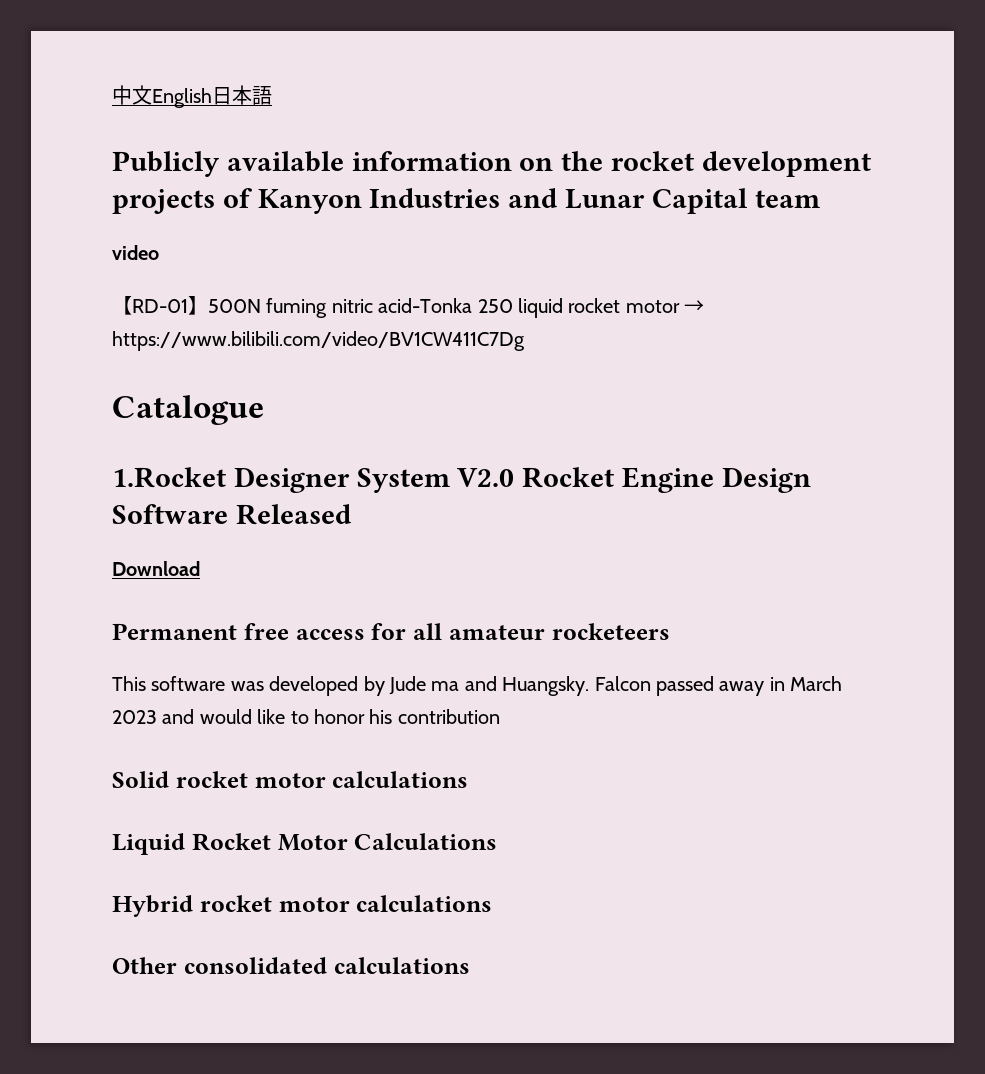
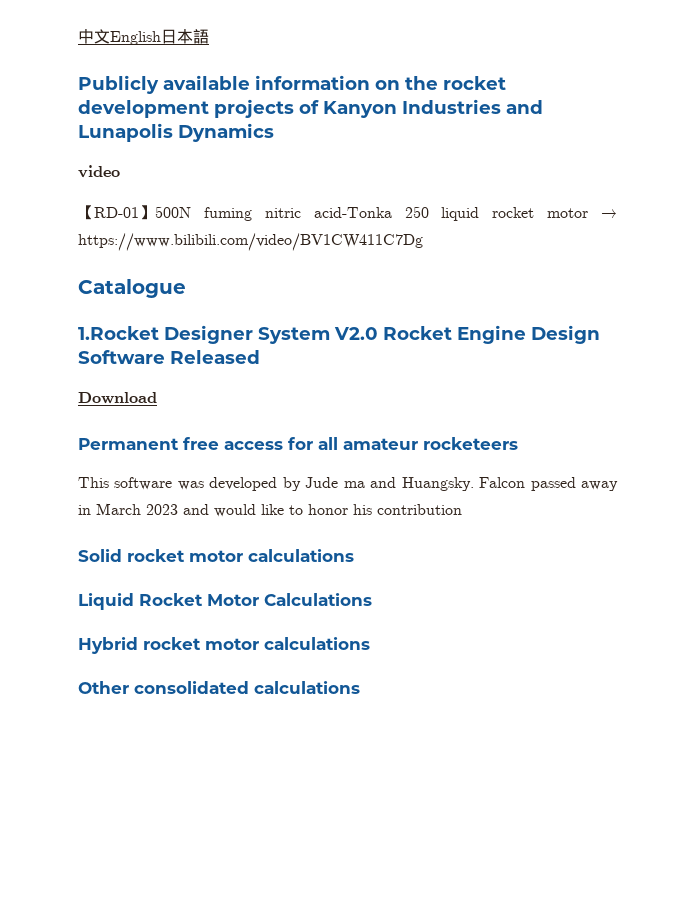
[565,188,820,214] Lunar Capital team -> [78,123,274,142] Lunapolis Dynamics

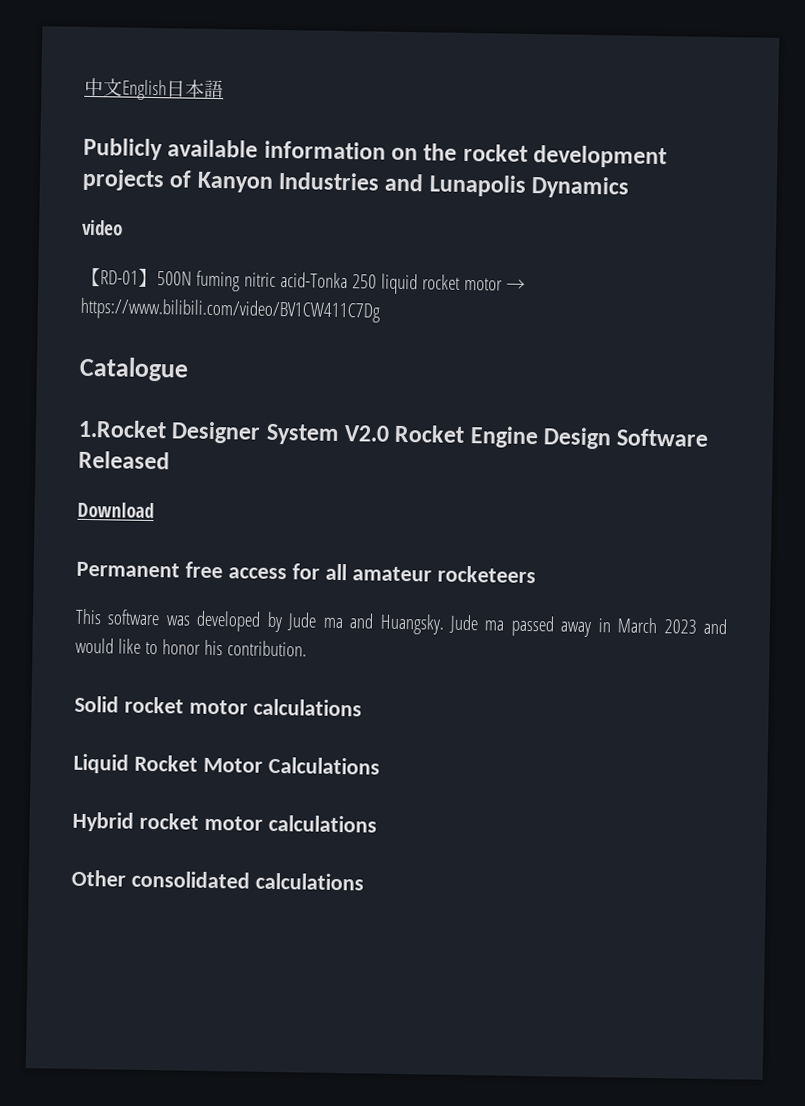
[479,477,526,488] Falcon -> [448,614,505,634] Jude ma
[377,504,462,515] contribution -> [226,640,307,657] contribution.

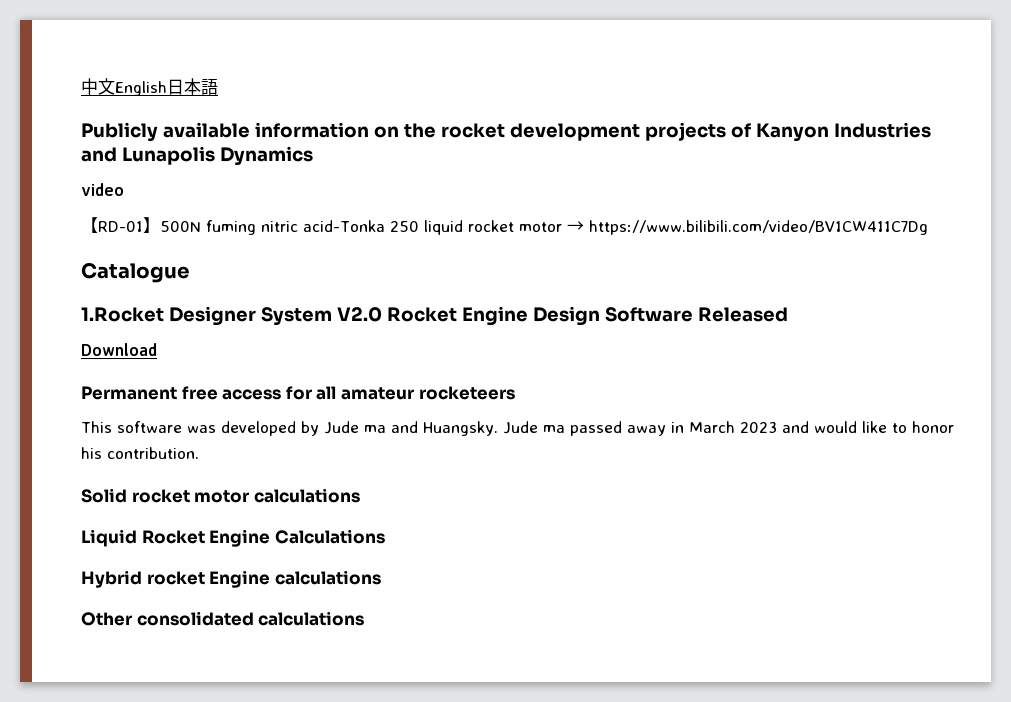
[202,757,263,773] Motor -> [209,529,271,547] Engine
[203,815,263,831] motor -> [209,570,271,588] Engine

